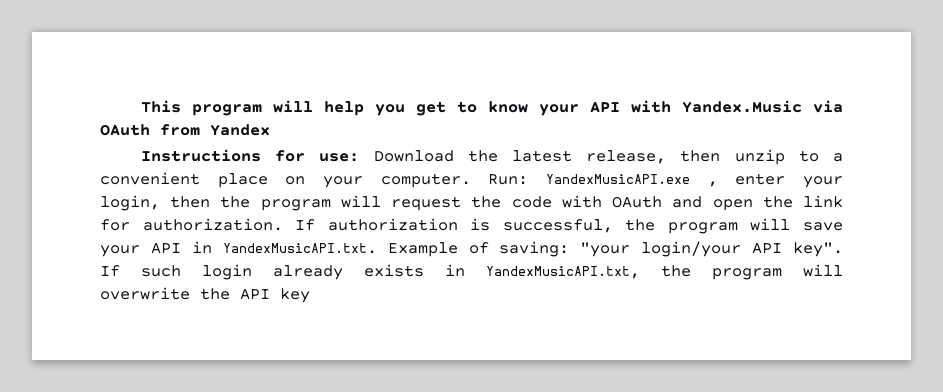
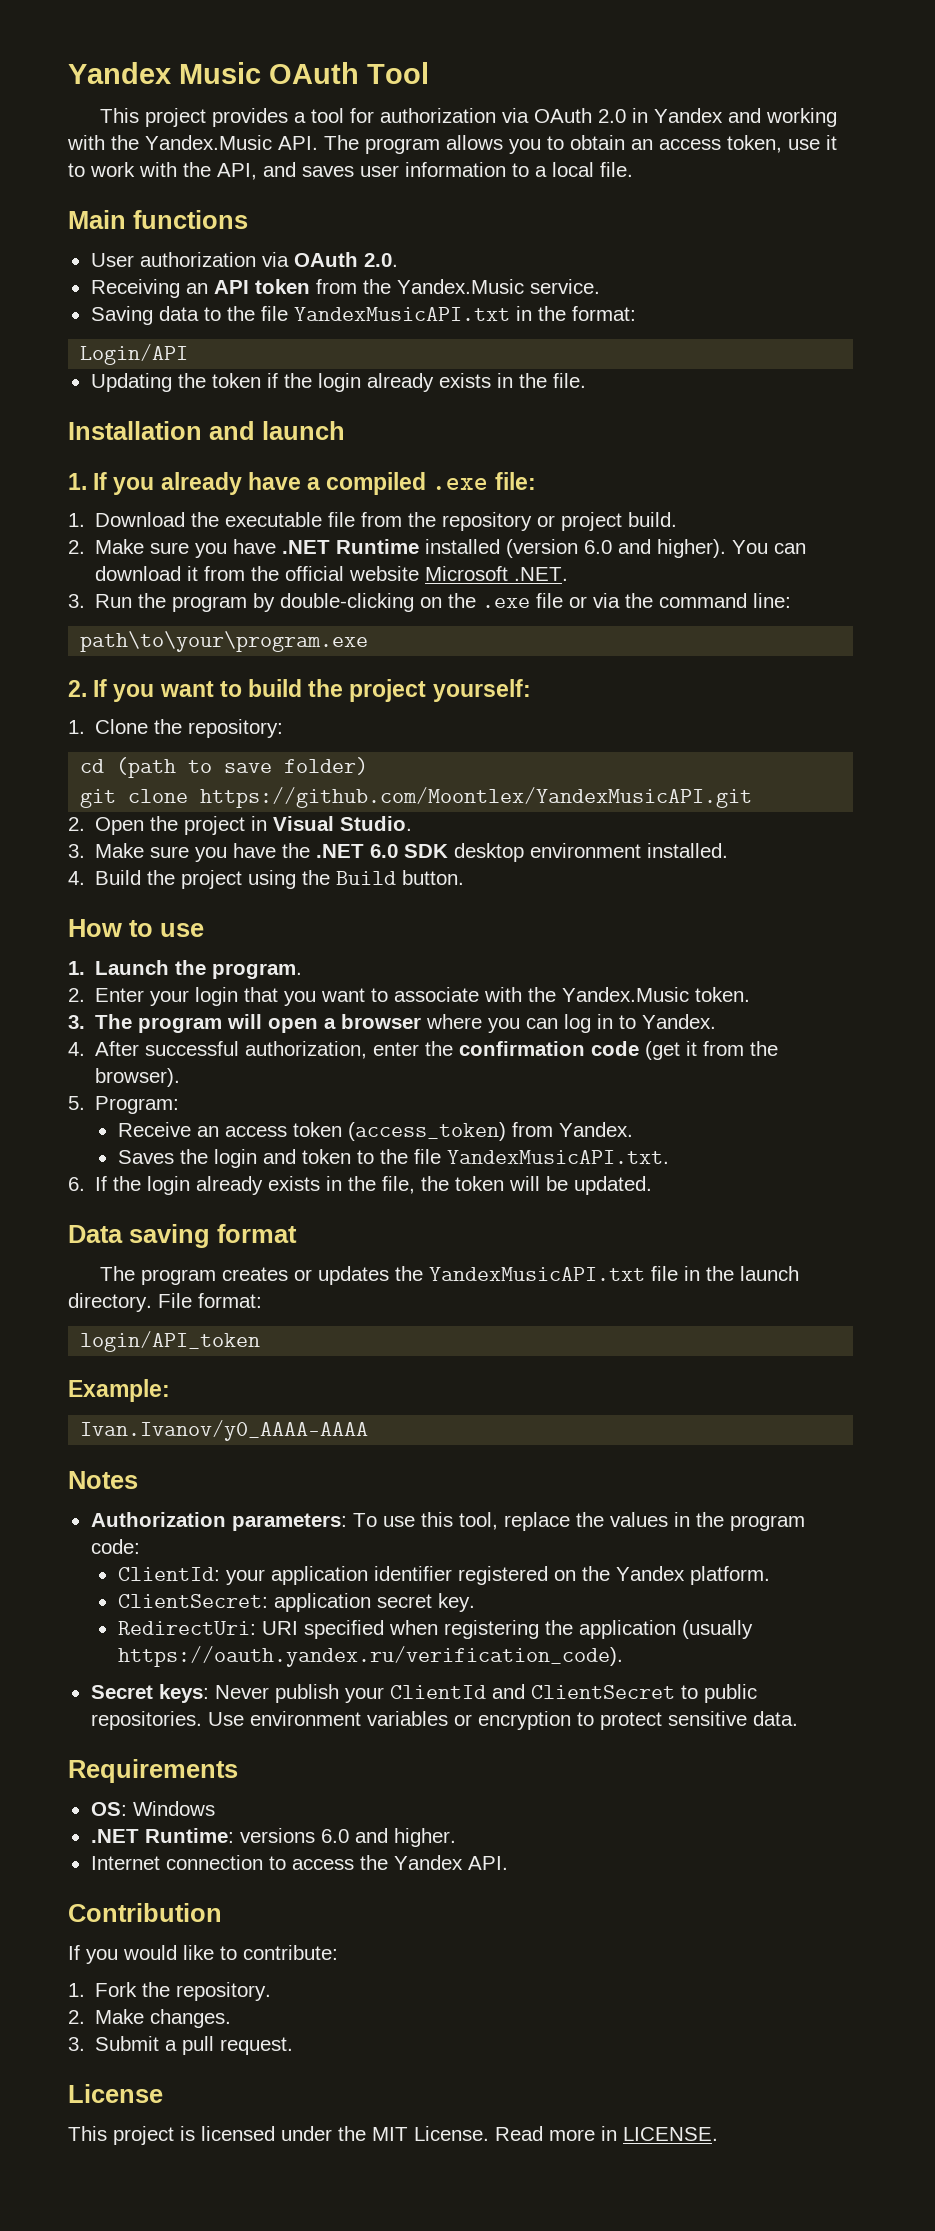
[141,100,843,116] [100,124,270,136] [141,149,843,165] [100,172,843,188] [100,195,844,211] [100,218,843,234] [100,241,843,257] [100,264,843,280] [100,287,310,303] This program will help you get to know your API with Yandex.Music via OAuth from Yandex // Instructions for use: Download the latest release, then unzip to a convenient place on your computer. Run: YandexMusicAPI.exe , enter your login, then the program will request the code with OAuth and open the link for authorization. If authorization is successful, the program will save your API in YandexMusicAPI.txt. Example of saving: "your login/your API key". If such login already exists in YandexMusicAPI.txt, the program will overwrite the API key -> [68,62,429,84] [99,108,837,127] [67,135,837,154] [68,162,633,180] [68,210,248,229] [90,252,398,267] [90,279,600,298] [90,306,636,325] [80,344,189,365] [90,373,586,392] [68,421,345,440] [68,472,536,495] [68,512,678,531] [68,539,807,558] [95,566,569,581] [68,593,792,612] [80,631,369,652] [68,679,531,702] [68,719,284,738] [80,757,369,778] [80,787,753,808] [68,816,413,835] [68,843,729,862] [68,870,465,889] [68,919,204,937] [68,960,303,979] [68,987,751,1006] [68,1014,717,1033] [68,1041,779,1060] [95,1068,181,1087] [68,1096,180,1114] [117,1122,633,1141] [117,1149,669,1168] [68,1176,653,1195] [68,1224,297,1248] [99,1266,799,1285] [68,1293,262,1312] [80,1331,261,1352] [68,1379,170,1402] [80,1420,369,1441] [68,1471,138,1489] [90,1512,805,1531] [90,1539,140,1554] [117,1566,770,1585] [117,1593,475,1612] [117,1620,753,1639] [117,1646,623,1667] [90,1684,757,1703] [90,1711,798,1730] [68,1759,238,1783] [90,1801,215,1816] [90,1828,456,1847] [90,1855,508,1870] [68,1903,222,1922] [68,1945,338,1964] [68,1982,272,2001] [68,2009,232,2028] [68,2036,294,2055] [68,2084,163,2103] [68,2126,718,2145] Yandex Music OAuth Tool // This project provides a tool for authorization via OAuth 2.0 in Yandex and working with the Yandex.Music API. The program allows you to obtain an access token, use it to work with the API, and saves user information to a local file. // Main functions // User authorization via OAuth 2.0. // Receiving an API token from the Yandex.Music service. // Saving data to the file YandexMusicAPI.txt in the format: // Login/API // Updating the token if the login already exists in the file. // Installation and launch // 1. If you already have a compiled .exe file: // 1. Download the executable file from the repository or project build. // 2. Make sure you have .NET Runtime installed (version 6.0 and higher). You can download it from the official website Microsoft .NET. // 3. Run the program by double-clicking on the .exe file or via the command line: // path\to\your\program.exe // 2. If you want to build the project yourself: // 1. Clone the repository: // cd (path to save folder) // git clone https://github.com/Moontlex/YandexMusicAPI.git // 2. Open the project in Visual Studio. // 3. Make sure you have the .NET 6.0 SDK desktop environment installed. // 4. Build the project using the Build button. // How to use // 1. Launch the program. // 2. Enter your login that you want to associate with the Yandex.Music token. // 3. The program will open a browser where you can log in to Yandex. // 4. After successful authorization, enter the confirmation code (get it from the browser). // 5. Program: // Receive an access token (access_token) from Yandex. // Saves the login and token to the file YandexMusicAPI.txt. // 6. If the login already exists in the file, the token will be updated. // Data saving format // The program creates or updates the YandexMusicAPI.txt file in the launch directory. File format: // login/API_token // Example: // Ivan.Ivanov/y0_AAAA-AAAA // Notes // Authorization parameters: To use this tool, replace the values in the program code: // ClientId: your application identifier registered on the Yandex platform. // ClientSecret: application secret key. // RedirectUri: URI specified when registering the application (usually https://oauth.yandex.ru/verification_code). // Secret keys: Never publish your ClientId and ClientSecret to public repositories. Use environment variables or encryption to protect sensitive data. // Requirements // OS: Windows // .NET Runtime: versions 6.0 and higher. // Internet connection to access the Yandex API. // Contribution // If you would like to contribute: // 1. Fork the repository. // 2. Make changes. // 3. Submit a pull request. // License // This project is licensed under the MIT License. Read more in LICENSE.

